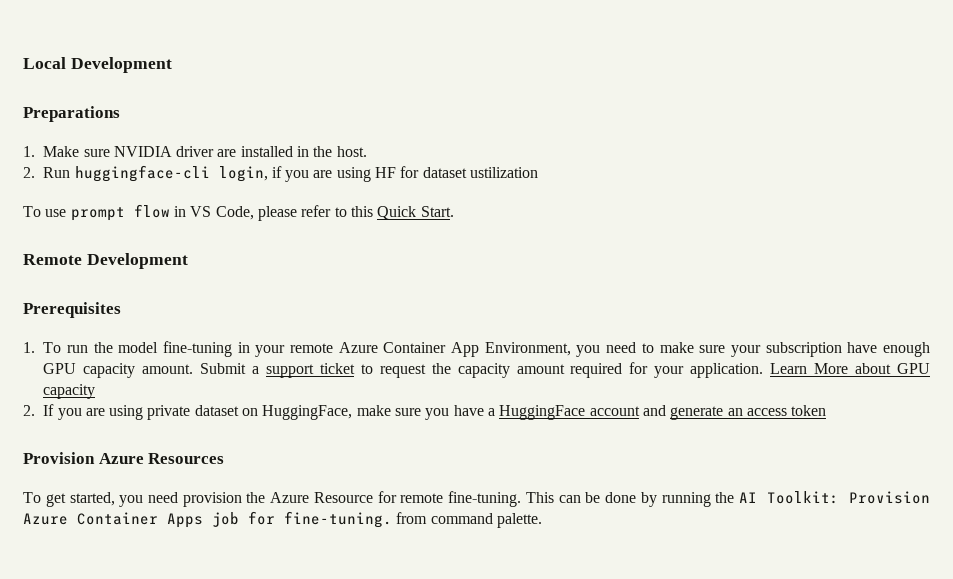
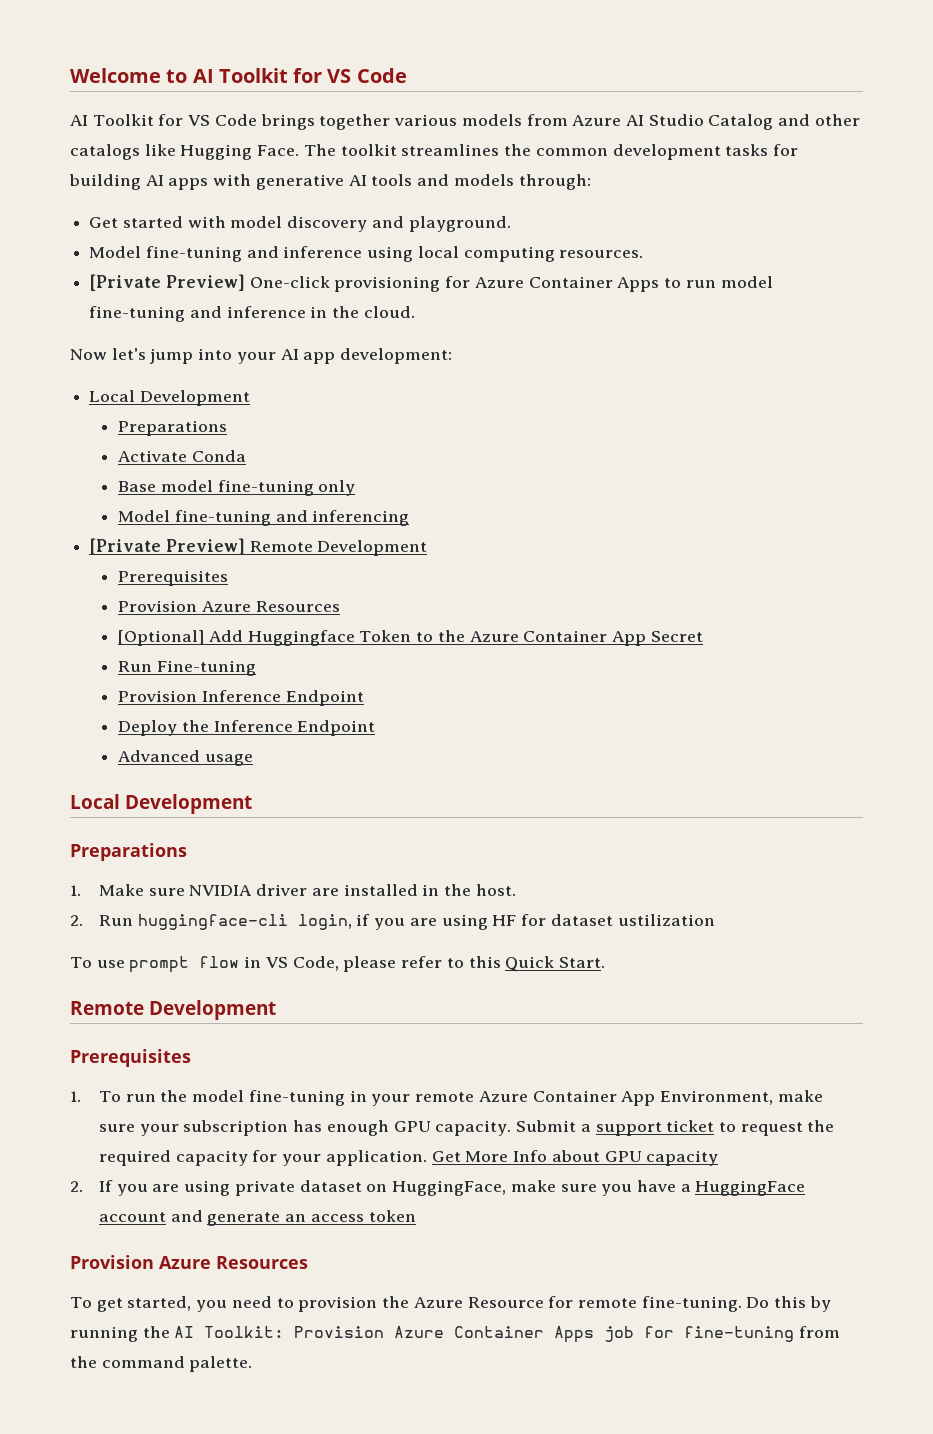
(23, 63) none -> [70,68,407,83] [70,114,860,130] [70,144,798,160] [69,174,591,190] [89,216,511,232] [89,246,644,262] [89,274,773,292] [89,306,415,322] [70,348,453,364] [89,390,250,406] [118,420,228,436] [118,450,246,462] [118,480,356,496] [118,510,410,526] [89,538,428,556] [118,570,229,586] [118,600,340,612] [118,630,703,646] [118,660,256,676] [118,690,364,706] [118,720,376,736] [118,750,253,766] Welcome to AI Toolkit for VS Code // AI Toolkit for VS Code brings together various models from Azure AI Studio Catalog and other catalogs like Hugging Face. The toolkit streamlines the common development tasks for building AI apps with generative AI tools and models through: // Get started with model discovery and playground. // Model fine-tuning and inference using local computing resources. // [Private Preview] One-click provisioning for Azure Container Apps to run model fine-tuning and inference in the cloud. // Now let's jump into your AI app development: // Local Development // Preparations // Activate Conda // Base model fine-tuning only // Model fine-tuning and inferencing // [Private Preview] Remote Development // Prerequisites // Provision Azure Resources // [Optional] Add Huggingface Token to the Azure Container App Secret // Run Fine-tuning // Provision Inference Endpoint // Deploy the Inference Endpoint // Advanced usage //
[576,342,654,357] you need to -> (773, 1097) none
[847,342,878,353] have -> [293,1120,323,1132] has
[83,363,194,378] capacity amount. -> [435,1120,512,1136] capacity.
[457,362,849,378] capacity amount required for your application. Learn More -> [98,1150,548,1166] required capacity for your application. Get More Info
(178, 497) none -> [276,1298,294,1308] to
[525,492,637,503] This can be done -> [746,1296,807,1308] Do this
[284,511,428,528] fine-tuning. from -> [684,1326,841,1342] [70,1356,97,1368] fine-tuning from the

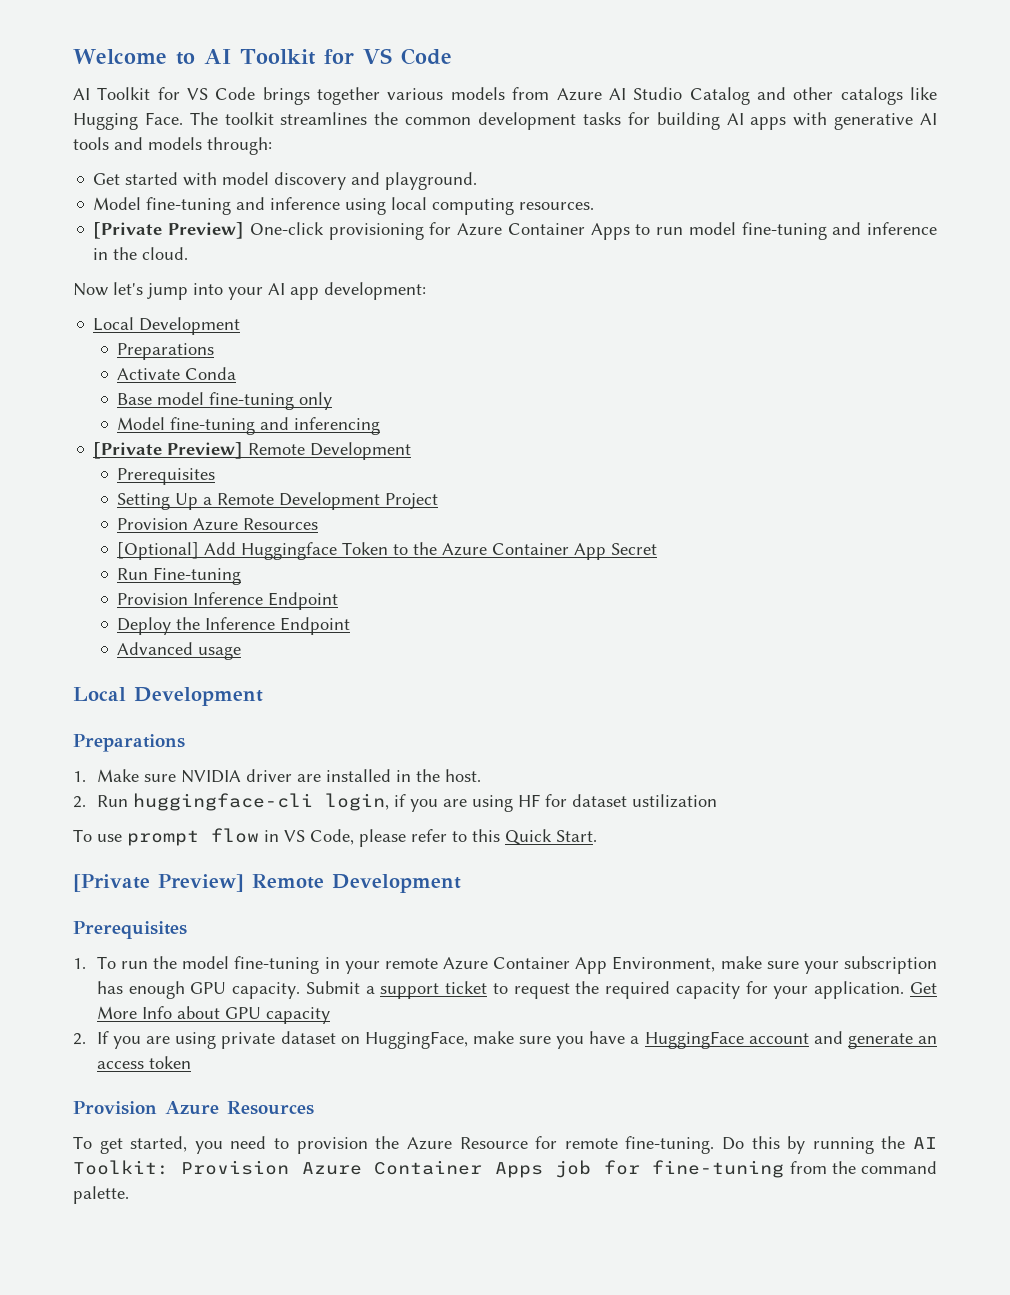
(229, 578) none -> [117,492,439,510] // Setting Up a Remote Development Project
(605, 962) none -> [73,874,244,892] [Private Preview]

